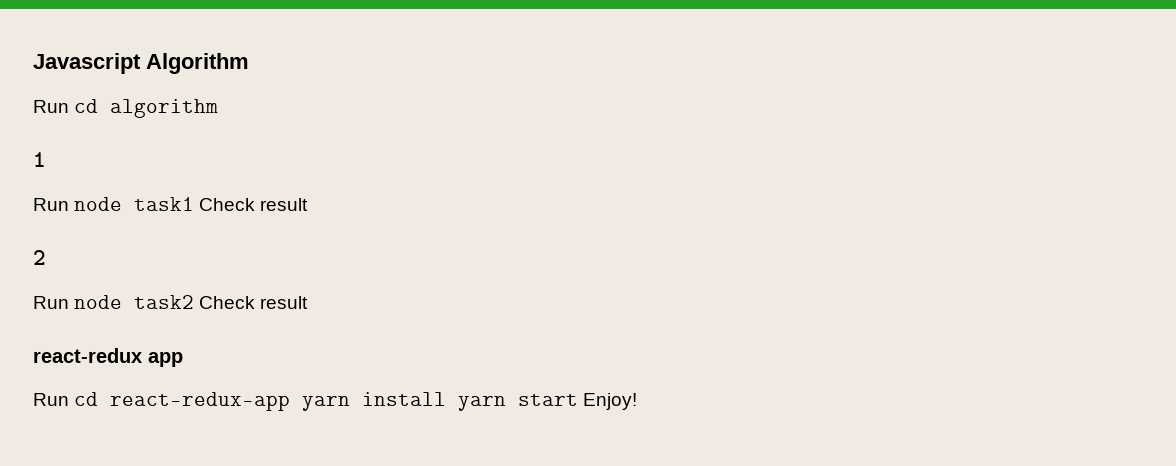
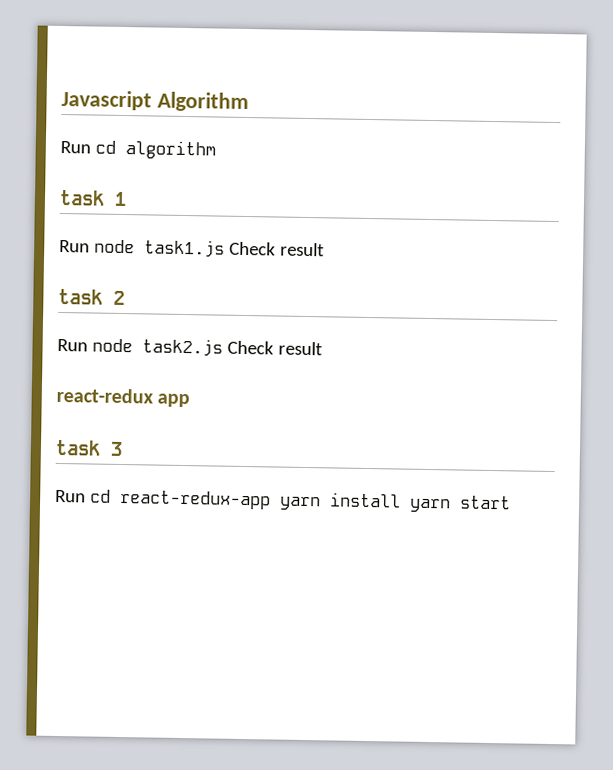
(219, 108) none -> [59,189,105,206] task
[134,197,309,211] task1 Check result // -> [143,239,325,258] [58,288,103,305] task1.js Check result // task
[134,295,195,309] task2 -> [141,338,223,357] task2.js
(183, 359) none -> [55,439,123,457] // task 3
[583,393,638,410] Enjoy! -> (511, 502) none

